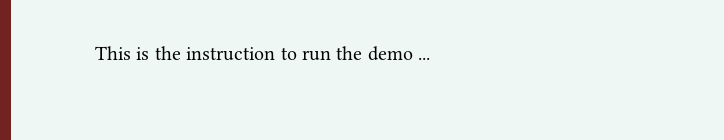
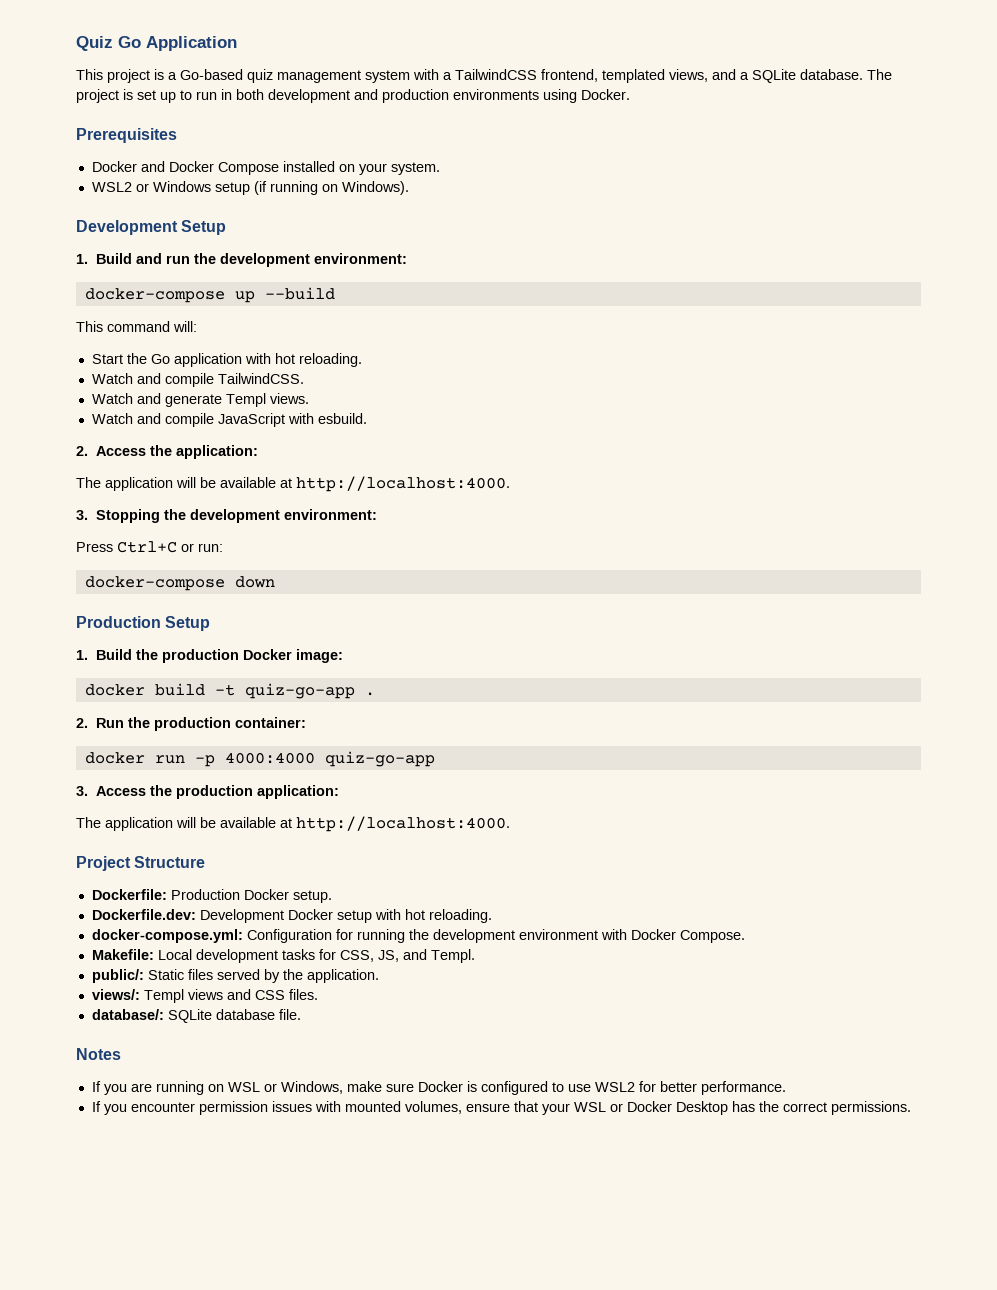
[95,46,431,61] This is the instruction to run the demo ... -> [76,36,237,51] [76,69,892,83] [76,89,630,103] [76,128,177,143] [91,161,440,175] [91,181,409,195] [76,220,227,235] [76,253,408,267] [84,287,335,303] [76,321,197,332] [91,353,362,367] [91,373,304,387] [91,393,309,407] [91,413,367,427] [76,445,259,459] [76,476,510,492] [76,509,378,523] [76,541,223,553] [84,576,275,591] [76,616,211,631] [76,649,344,663] [84,683,375,699] [76,717,307,731] [84,751,435,767] [76,785,340,799] [76,816,510,832] [76,856,206,871] [91,889,332,903] [91,909,492,923] [91,929,745,943] [91,949,475,963] [91,969,379,983] [91,989,318,1003] [91,1009,301,1023] [76,1048,121,1060] [91,1081,786,1095] [91,1101,911,1115] Quiz Go Application // This project is a Go-based quiz management system with a TailwindCSS frontend, templated views, and a SQLite database. The project is set up to run in both development and production environments using Docker. // Prerequisites // Docker and Docker Compose installed on your system. // WSL2 or Windows setup (if running on Windows). // Development Setup // 1. Build and run the development environment: // docker-compose up --build // This command will: // Start the Go application with hot reloading. // Watch and compile TailwindCSS. // Watch and generate Templ views. // Watch and compile JavaScript with esbuild. // 2. Access the application: // The application will be available at http://localhost:4000. // 3. Stopping the development environment: // Press Ctrl+C or run: // docker-compose down // Production Setup // 1. Build the production Docker image: // docker build -t quiz-go-app . // 2. Run the production container: // docker run -p 4000:4000 quiz-go-app // 3. Access the production application: // The application will be available at http://localhost:4000. // Project Structure // Dockerfile: Production Docker setup. // Dockerfile.dev: Development Docker setup with hot reloading. // docker-compose.yml: Configuration for running the development environment with Docker Compose. // Makefile: Local development tasks for CSS, JS, and Templ. // public/: Static files served by the application. // views/: Templ views and CSS files. // database/: SQLite database file. // Notes // If you are running on WSL or Windows, make sure Docker is configured to use WSL2 for better performance. // If you encounter permission issues with mounted volumes, ensure that your WSL or Docker Desktop has the correct permissions.

